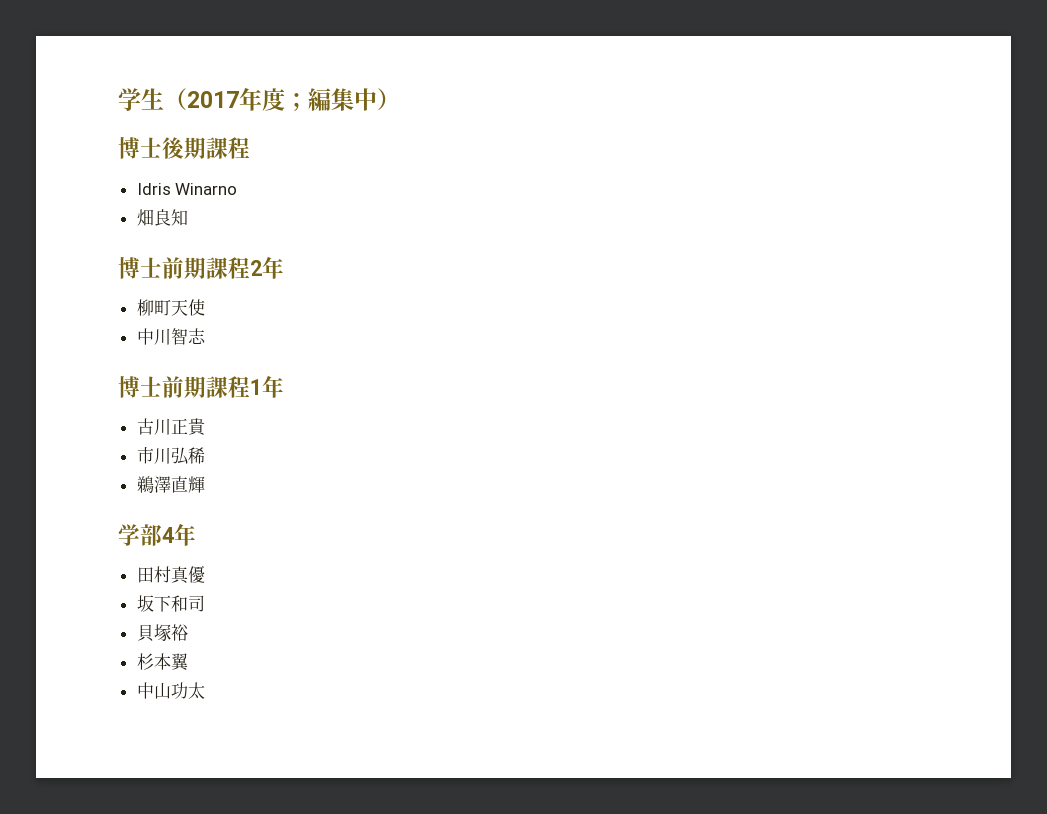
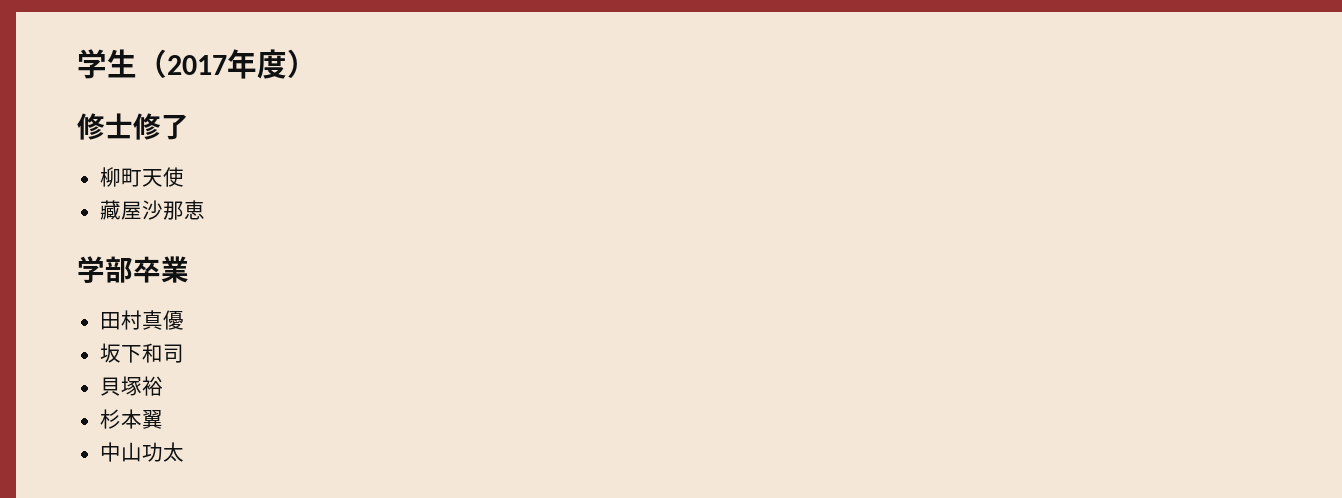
[285,88,377,111] ；編集中 -> (287, 64) none
[118,137,250,159] [136,183,238,195] [136,209,188,226] [118,256,284,279] [136,299,205,316] [136,328,206,345] [118,375,284,398] [136,418,206,436] [136,447,205,465] [136,476,205,493] 博士後期課程 // Idris Winarno // 畑良知 // 博士前期課程2年 // 柳町天使 // 中川智志 // 博士前期課程1年 // 古川正貴 // 市川弘稀 // 鵜澤直輝 -> [77,113,189,140] [99,167,184,187] [99,200,205,220] 修士修了 // 柳町天使 // 藏屋沙那恵
[162,523,196,546] 4年 -> [133,256,189,283] 卒業

